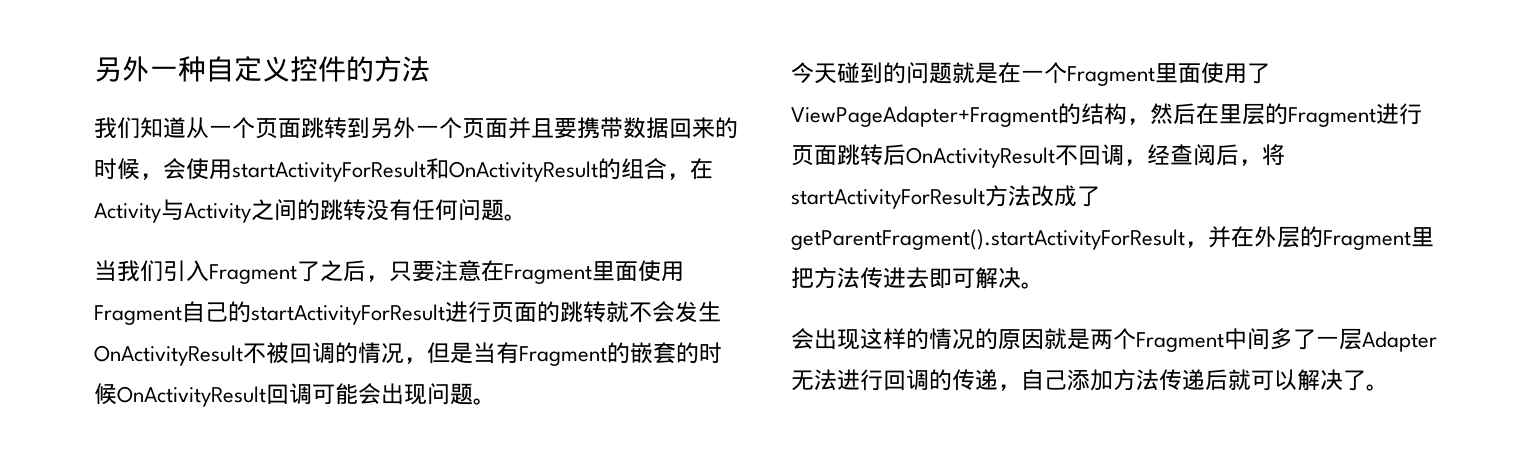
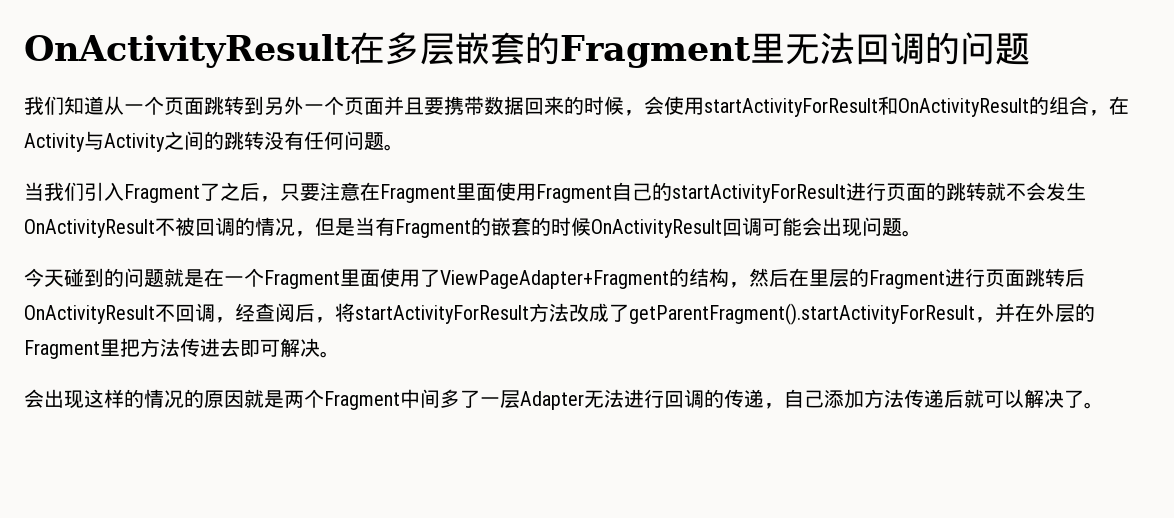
[94,56,430,82] 另外一种自定义控件的方法 -> [24,32,1030,68] OnActivityResult在多层嵌套的Fragment里无法回调的问题

